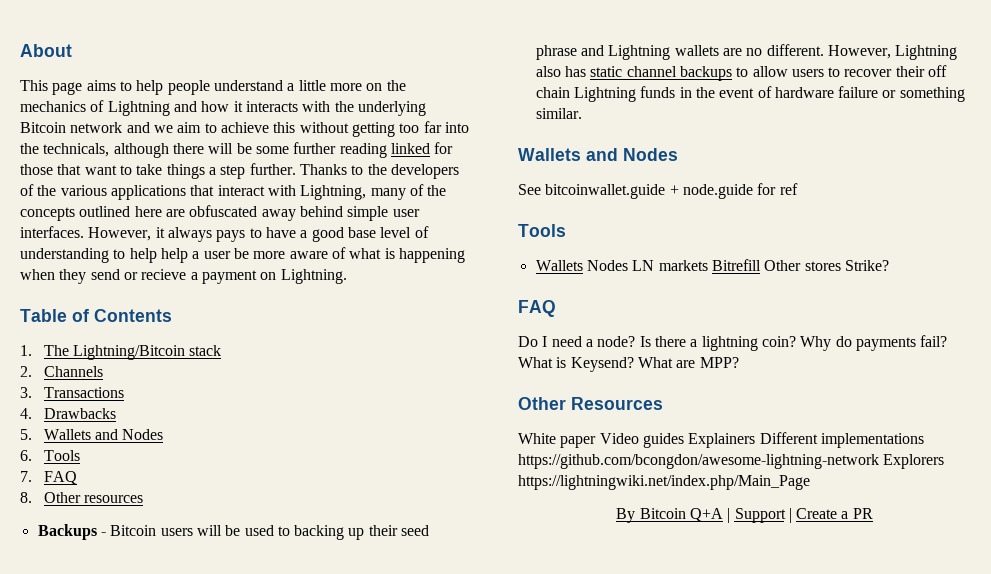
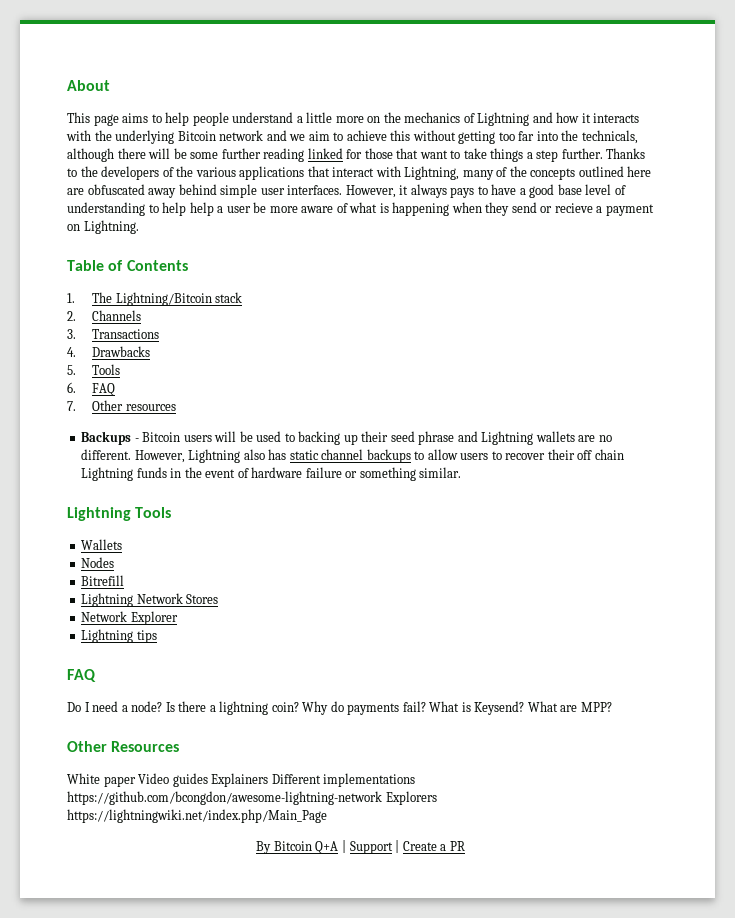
[43,429,164,440] [20,450,80,461] [20,471,77,485] [20,492,32,503] Wallets and Nodes // 6. Tools // 7. FAQ // 8. -> [92,364,121,375] [67,382,116,396] [67,401,76,411] Tools // 6. FAQ // 7.
[518,148,678,161] [518,183,798,199] Wallets and Nodes // See bitcoinwallet.guide + node.guide for ref // -> [67,507,131,521] Lightning
[586,260,708,271] Nodes LN markets -> [81,557,115,568] // Nodes //
[764,260,889,271] Other stores Strike? -> [81,593,219,607] [81,611,178,625] [81,629,157,643] // Lightning Network Stores // Network Explorer // Lightning tips

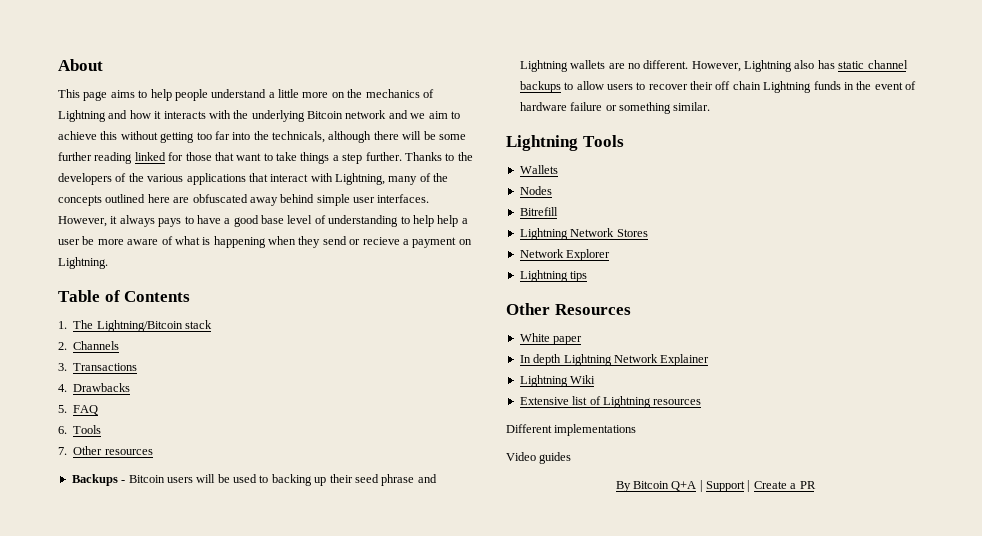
[92,364,121,375] Tools -> [73,405,99,415] FAQ
[92,383,116,396] FAQ -> [73,425,102,434] Tools
[67,669,96,682] [67,701,612,715] [67,741,180,752] [67,773,416,787] [67,791,437,805] [67,809,327,823] FAQ // Do I need a node? Is there a lightning coin? Why do payments fail? What is Keysend? What are MPP? // Other Resources // White paper Video guides Explainers Different implementations https://github.com/bcongdon/awesome-lightning-network Explorers https://lightningwiki.net/index.php/Main_Page -> [506,303,631,315] [519,333,583,345] [519,354,710,366] [519,375,596,387] [519,396,702,408] [506,424,637,436] [506,452,572,464] Other Resources // White paper // In depth Lightning Network Explainer // Lightning Wiki // Extensive list of Lightning resources // Different implementations // Video guides

